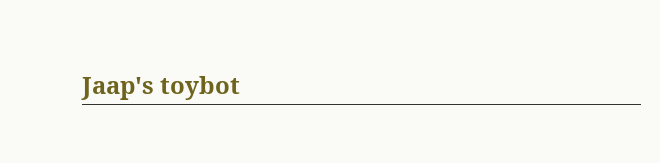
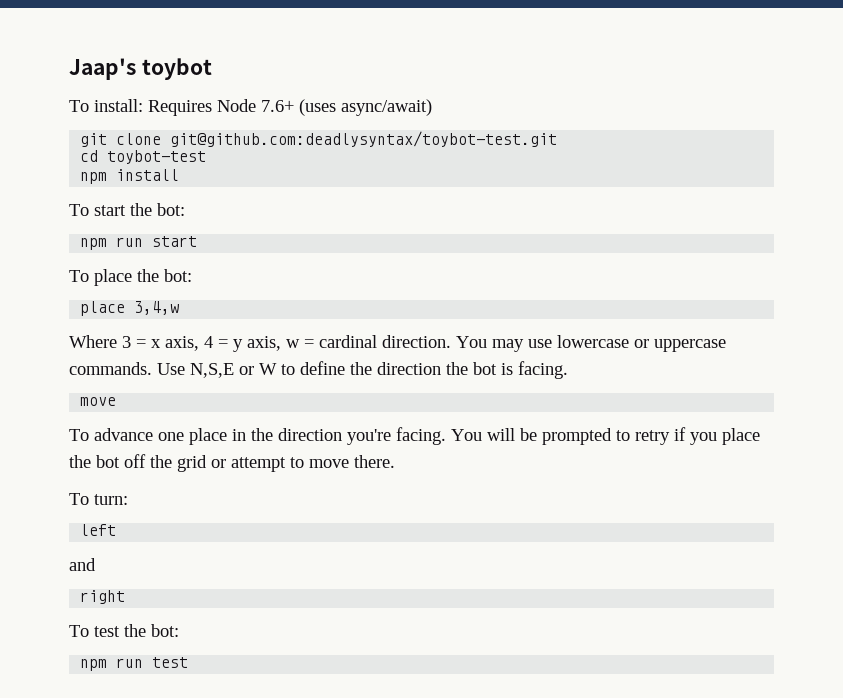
(241, 88) none -> [69,99,432,116] [80,131,558,147] [80,150,207,164] [80,169,180,184] [69,203,185,216] [80,236,198,250] [69,269,192,286] [80,301,180,316] [69,335,726,352] [69,361,568,379] [80,397,117,406] [69,427,760,445] [69,454,395,472] [69,493,128,505] [80,524,117,536] [69,558,96,571] [80,590,126,604] [69,624,179,637] [80,657,189,671] // To install: Requires Node 7.6+ (uses async/await) // git clone git@github.com:deadlysyntax/toybot-test.git // cd toybot-test // npm install // To start the bot: // npm run start // To place the bot: // place 3,4,w // Where 3 = x axis, 4 = y axis, w = cardinal direction. You may use lowercase or uppercase commands. Use N,S,E or W to define the direction the bot is facing. // move // To advance one place in the direction you're facing. You will be prompted to retry if you place the bot off the grid or attempt to move there. // To turn: // left // and // right // To test the bot: // npm run test

